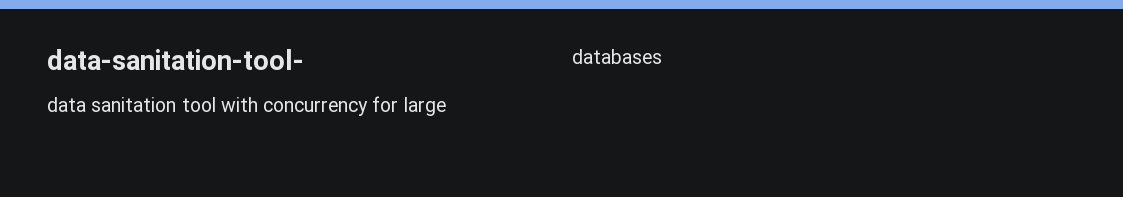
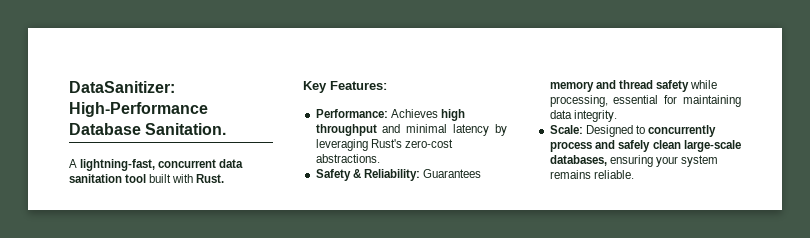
[47,49,304,70] [47,96,446,116] [572,49,662,64] data-sanitation-tool- // data sanitation tool with concurrency for large databases -> [69,81,175,93] [69,102,208,117] [69,123,227,135] [69,159,244,171] [69,174,225,183] [303,81,387,93] [315,109,465,121] [315,124,507,136] [315,139,453,151] [315,154,380,163] [315,169,481,181] [549,80,718,92] [549,95,741,107] [549,110,617,122] [549,125,716,137] [549,140,741,152] [549,155,718,167] [549,170,634,179] DataSanitizer: High-Performance Database Sanitation. // A lightning-fast, concurrent data sanitation tool built with Rust. // Key Features: // Performance: Achieves high throughput and minimal latency by leveraging Rust's zero-cost abstractions. // Safety & Reliability: Guarantees memory and thread safety while processing, essential for maintaining data integrity. // Scale: Designed to concurrently process and safely clean large-scale databases, ensuring your system remains reliable.

